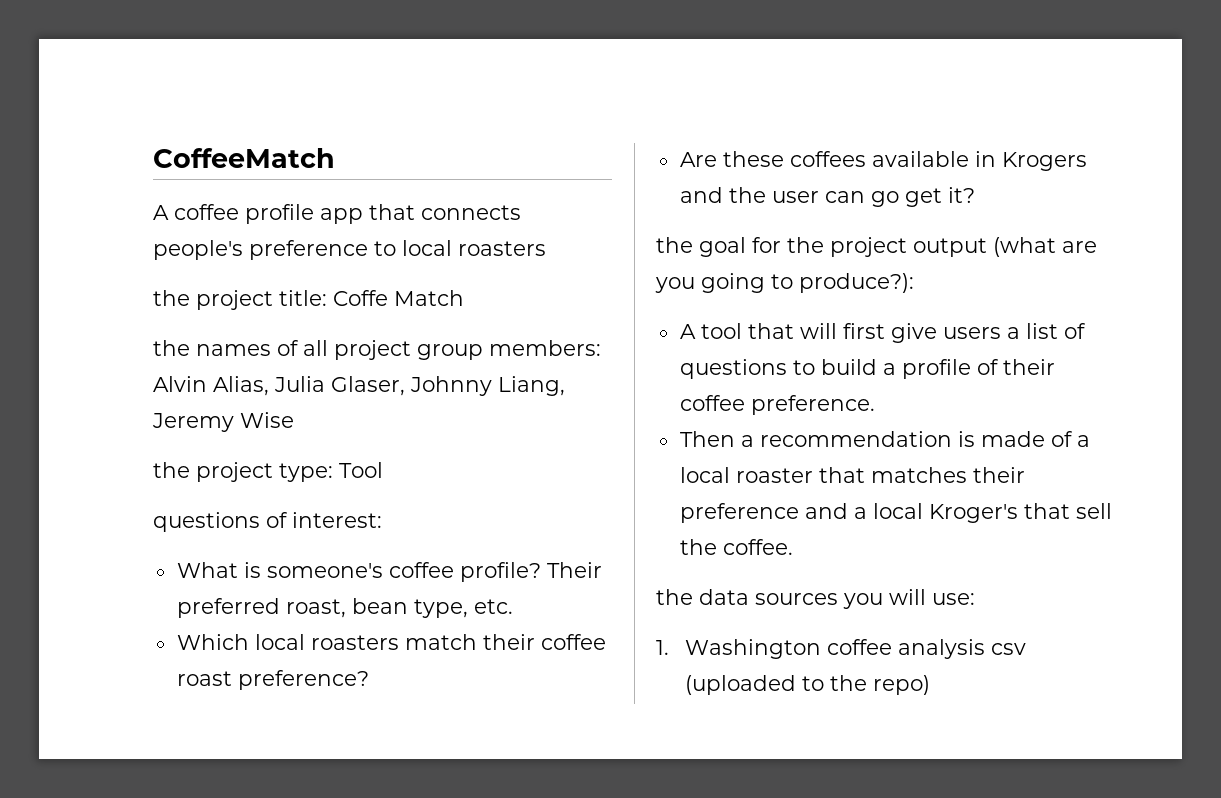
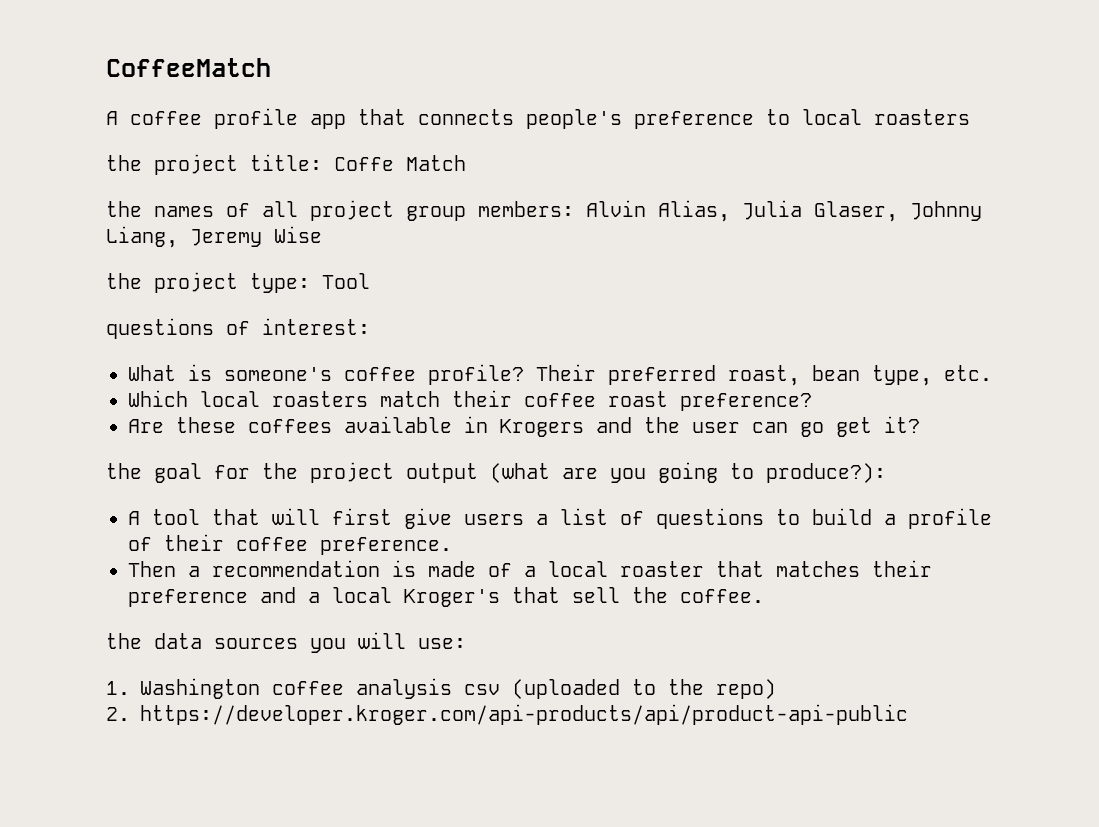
(930, 685) none -> [106,704,908,725] // 2. https://developer.kroger.com/api-products/api/product-api-public

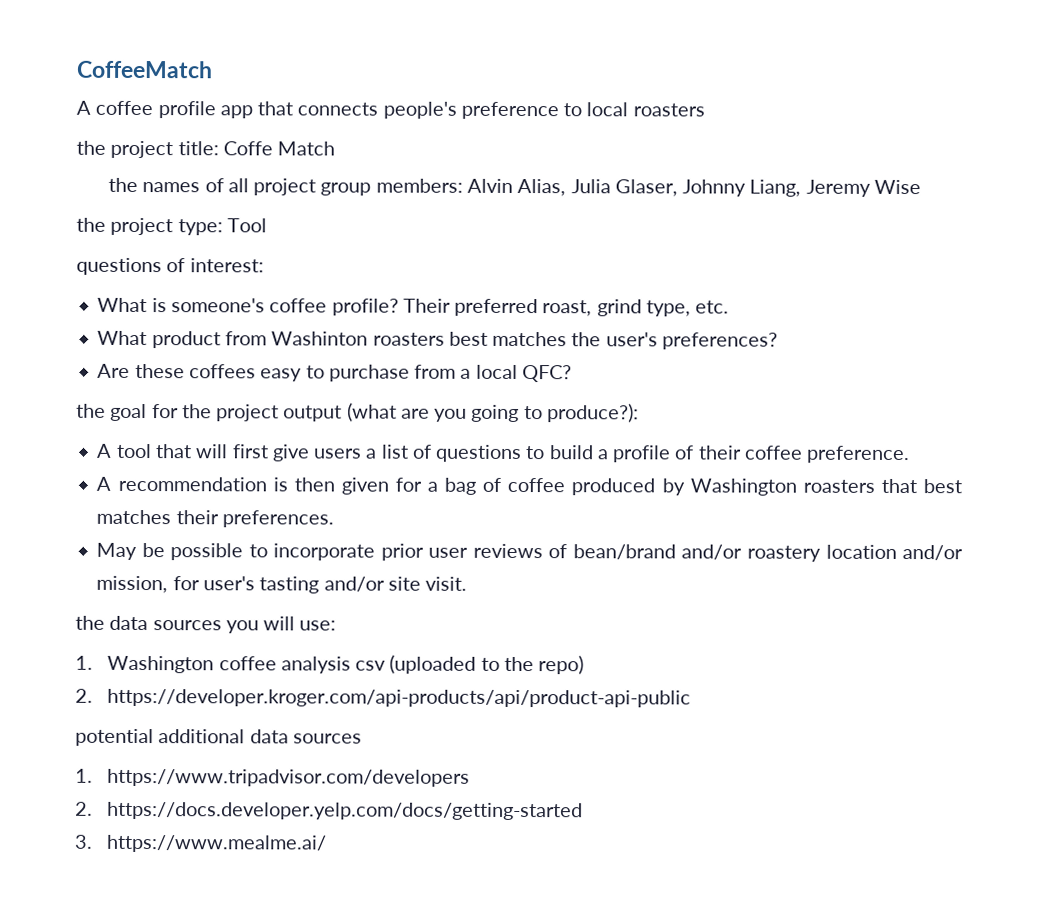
[812,365,860,381] bean -> [596,299,642,317] grind
[128,390,812,411] [128,416,920,437] Which local roasters match their coffee roast preference? // Are these coffees available in Krogers and the user can go get it? -> [97,330,778,350] [97,363,572,383] What product from Washinton roasters best matches the user's preferences? // Are these coffees easy to purchase from a local QFC?
[128,560,932,577] [128,587,764,607] Then a recommendation is made of a local roaster that matches their preference and a local Kroger's that sell the coffee. -> [96,476,963,496] [96,509,334,528] [96,542,963,562] [96,575,468,594] A recommendation is then given for a bag of coffee produced by Washington roasters that best matches their preferences. // May be possible to incorporate prior user reviews of bean/brand and/or roastery location and/or mission, for user's tasting and/or site visit.
(908, 714) none -> [75,728,362,747] [75,768,471,787] [75,801,584,821] [74,834,327,853] // potential additional data sources // 1. https://www.tripadvisor.com/developers // 2. https://docs.developer.yelp.com/docs/getting-started // 3. https://www.mealme.ai/

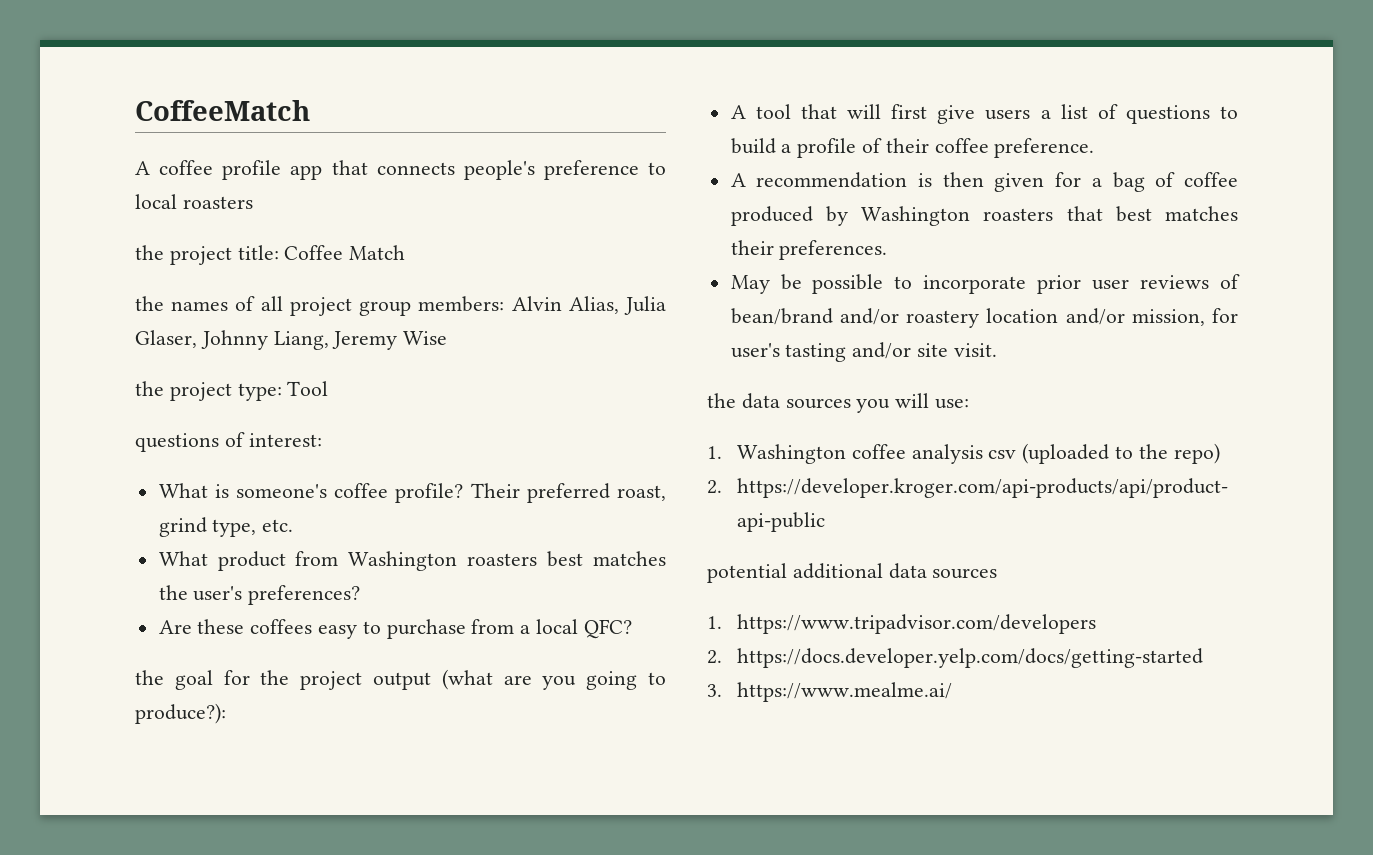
[222,141,273,156] Coffe -> [284,245,344,260] Coffee
[271,331,369,346] Washinton -> [348,551,458,571] Washington

